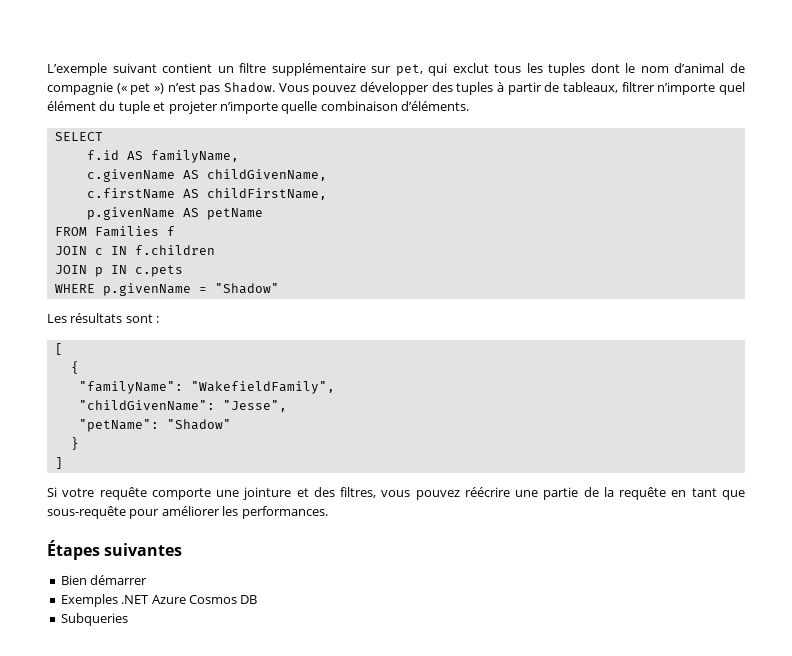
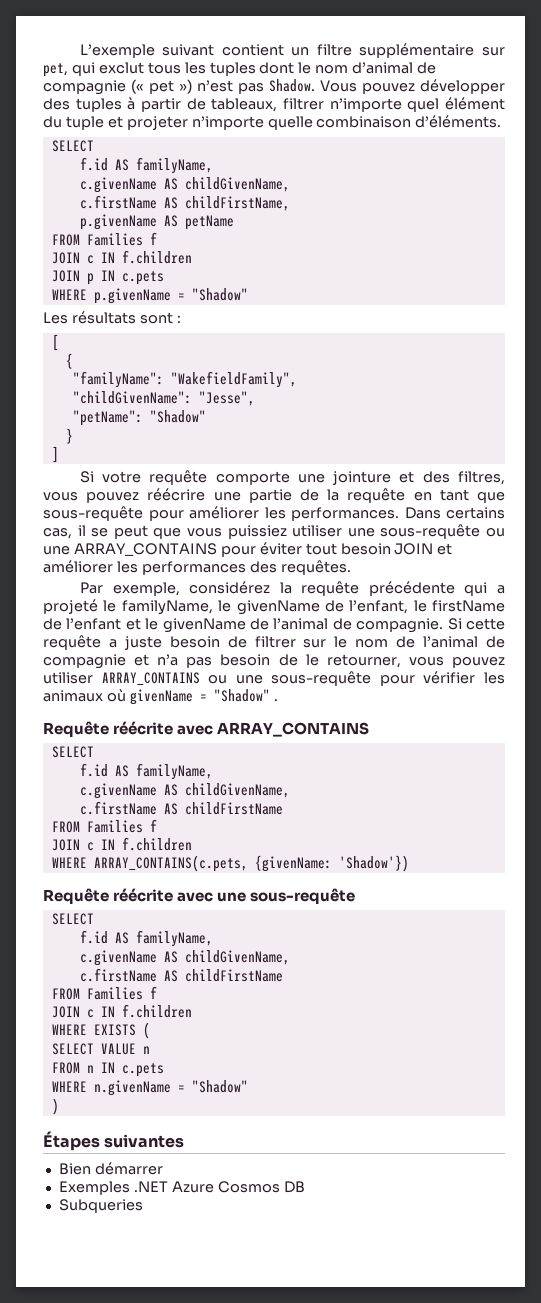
(328, 512) none -> [404,507,505,519] [43,524,506,539] [43,542,453,557] [43,560,351,575] [79,581,505,596] [43,599,505,615] [43,618,505,633] [43,635,506,650] [43,654,505,669] [43,671,505,686] [43,689,278,705] [43,721,370,737] [51,746,94,758] [79,763,213,780] [79,783,290,799] [79,801,283,815] [51,819,157,833] [51,837,192,851] [51,855,409,872] [43,888,356,904] [51,913,94,925] [79,930,213,947] [79,950,290,966] [79,968,283,982] [51,986,157,1000] [51,1004,192,1018] [51,1022,150,1039] [51,1043,150,1055] [51,1062,164,1077] [51,1080,248,1096] [51,1098,59,1115] Dans certains cas, il se peut que vous puissiez utiliser une sous-requête ou une ARRAY_CONTAINS pour éviter tout besoin JOIN et améliorer les performances des requêtes. // Par exemple, considérez la requête précédente qui a projeté le familyName, le givenName de l’enfant, le firstName de l’enfant et le givenName de l’animal de compagnie. Si cette requête a juste besoin de filtrer sur le nom de l’animal de compagnie et n’a pas besoin de le retourner, vous pouvez utiliser ARRAY_CONTAINS ou une sous-requête pour vérifier les animaux où givenName = "Shadow" . // Requête réécrite avec ARRAY_CONTAINS // SELECT // f.id AS familyName, // c.givenName AS childGivenName, // c.firstName AS childFirstName // FROM Families f // JOIN c IN f.children // WHERE ARRAY_CONTAINS(c.pets, {givenName: 'Shadow'}) // Requête réécrite avec une sous-requête // SELECT // f.id AS familyName, // c.givenName AS childGivenName, // c.firstName AS childFirstName // FROM Families f // JOIN c IN f.children // WHERE EXISTS ( // SELECT VALUE n // FROM n IN c.pets // WHERE n.givenName = "Shadow" // )

